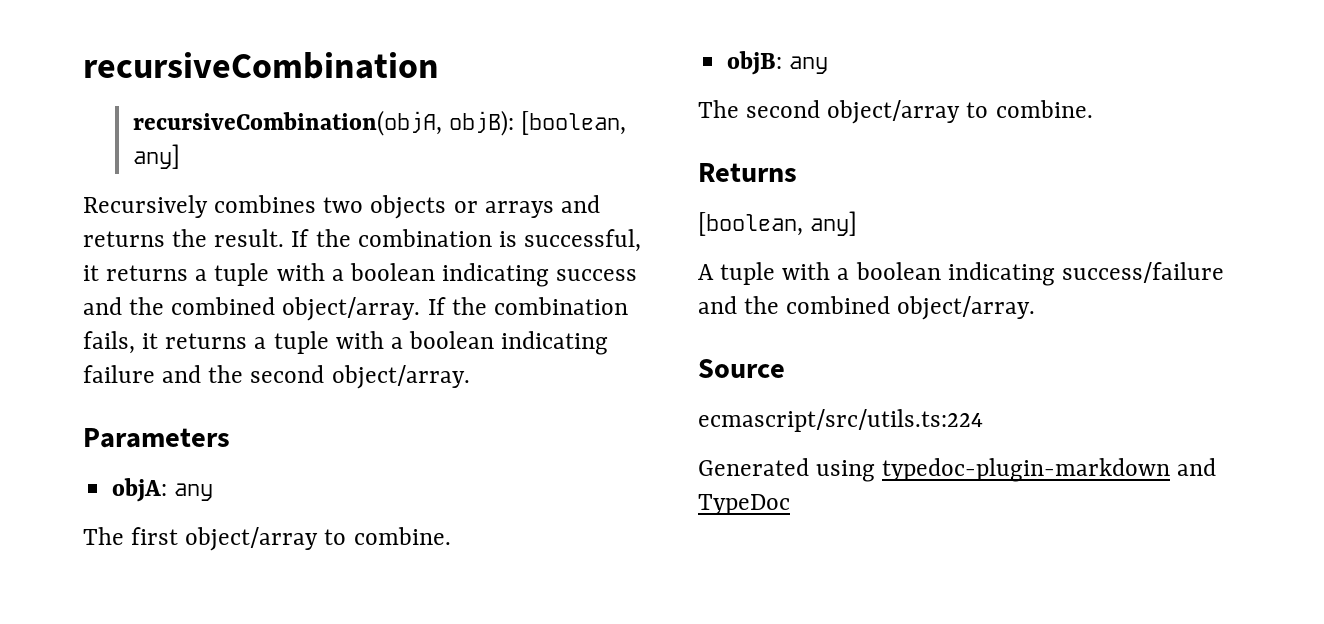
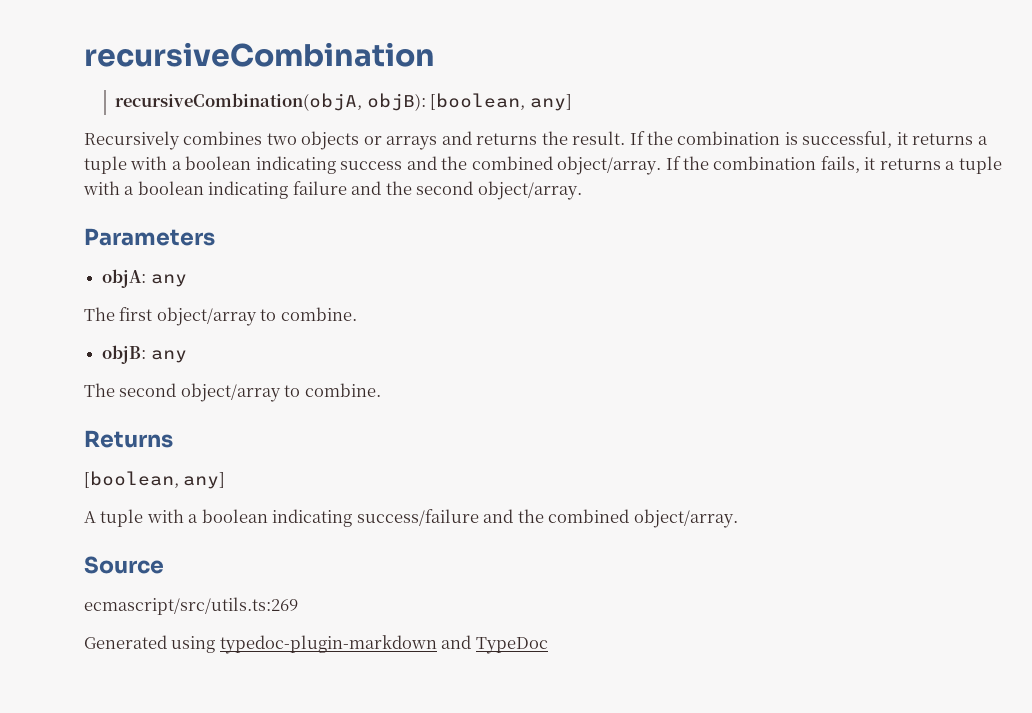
[698,409,983,432] ecmascript/src/utils.ts:224 -> [84,597,298,615] ecmascript/src/utils.ts:269

